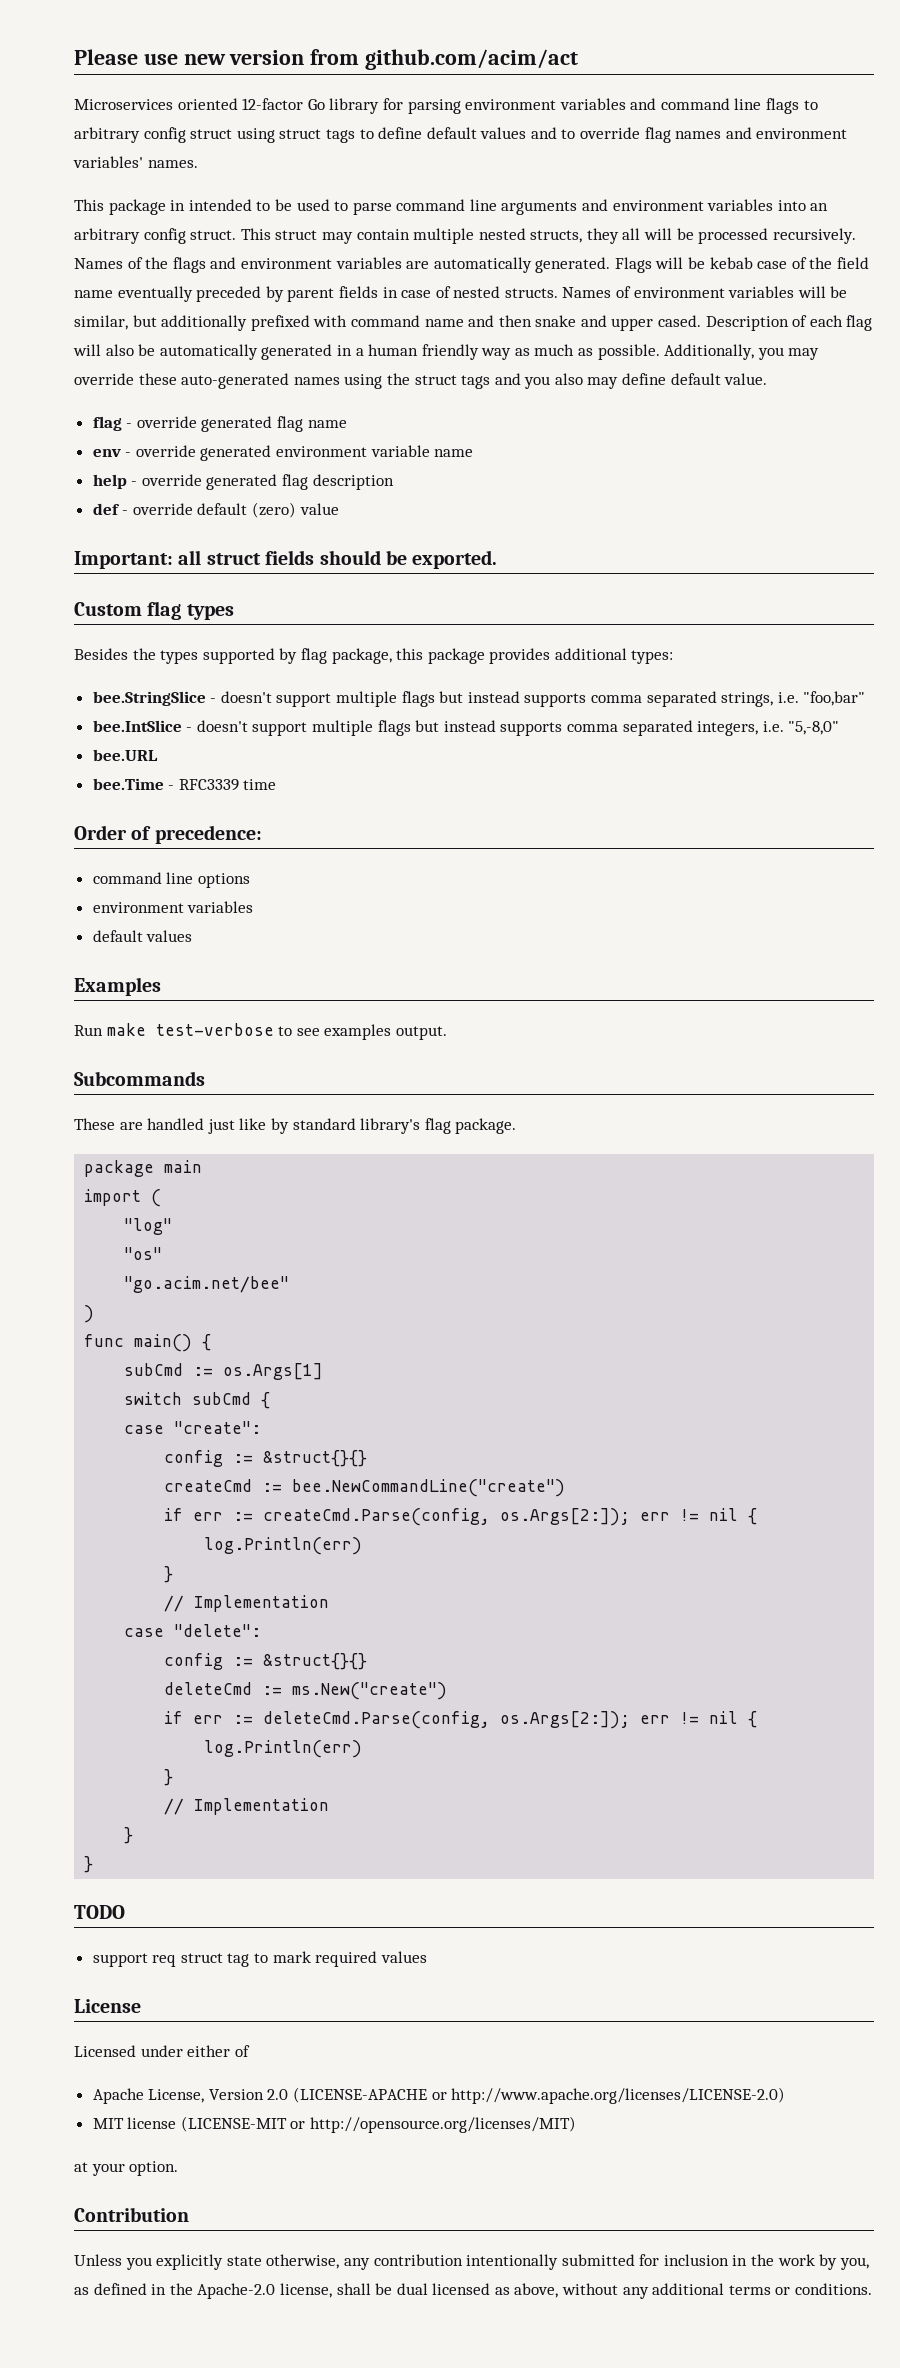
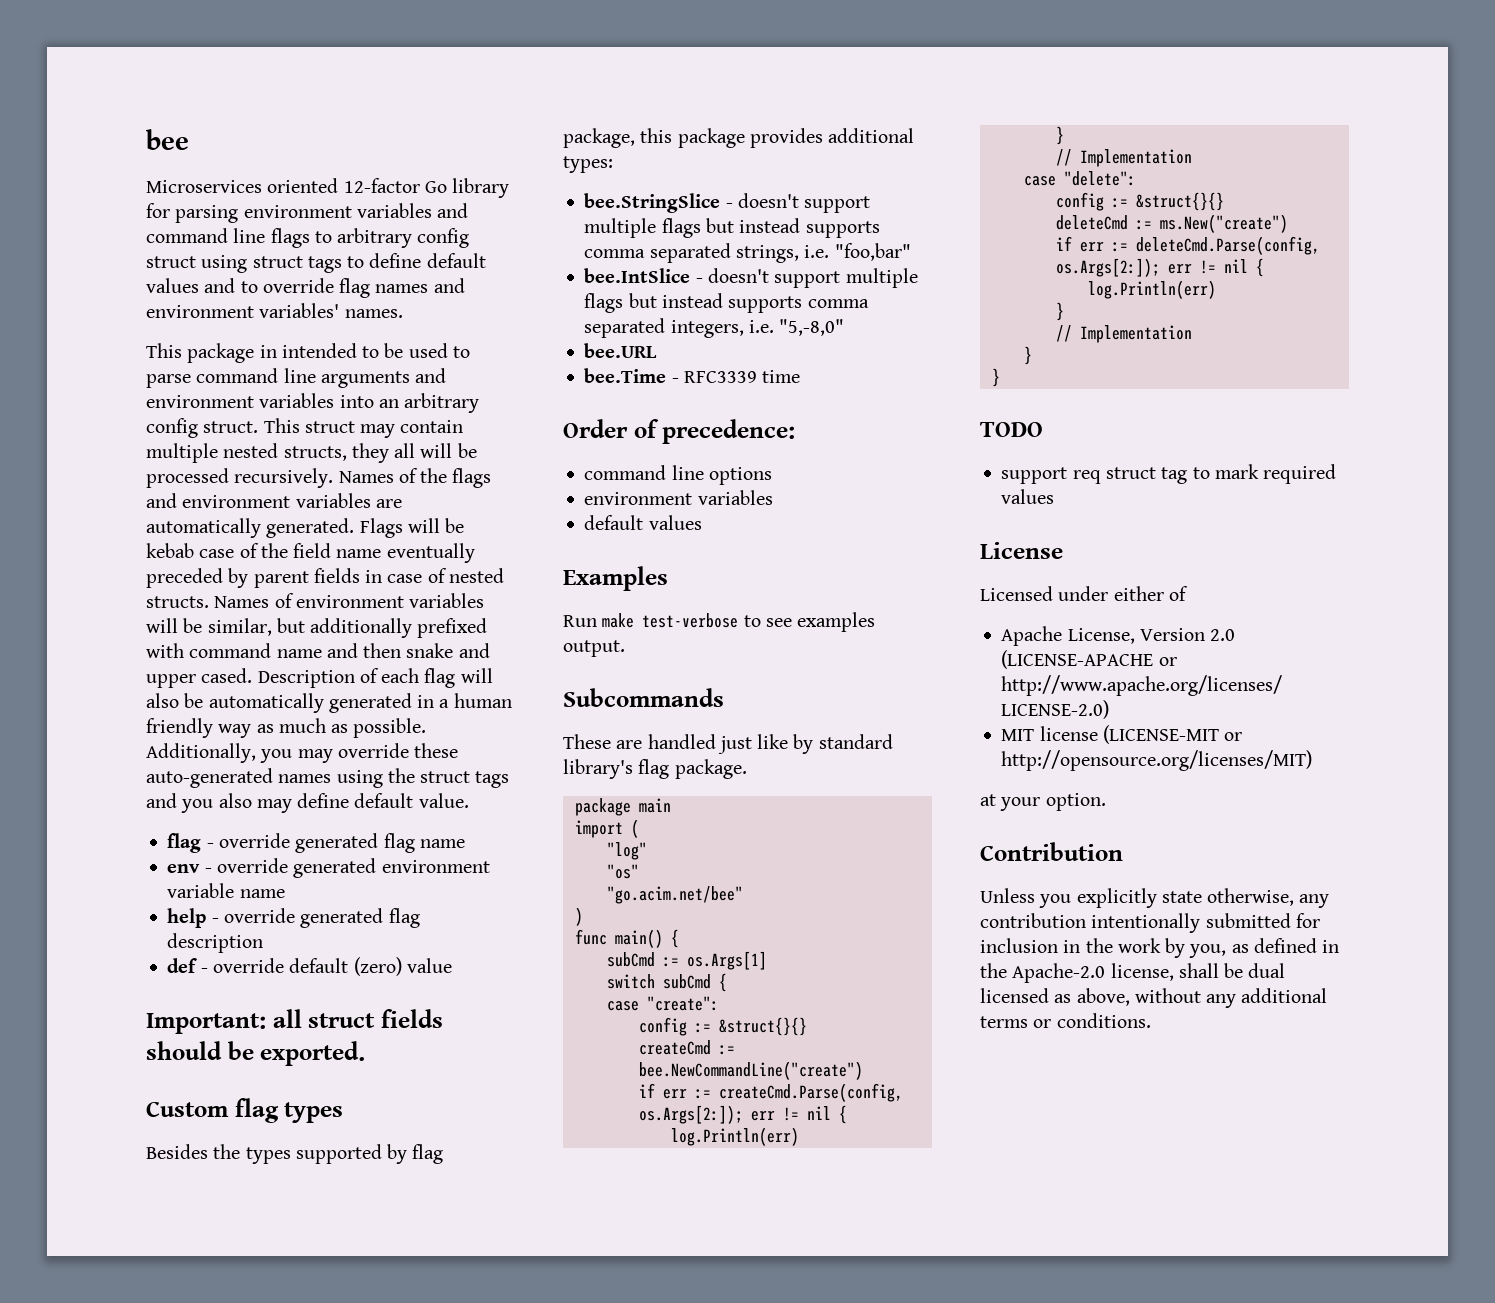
[74,49,579,70] Please use new version from github.com/acim/act -> [146,129,189,150] bee

